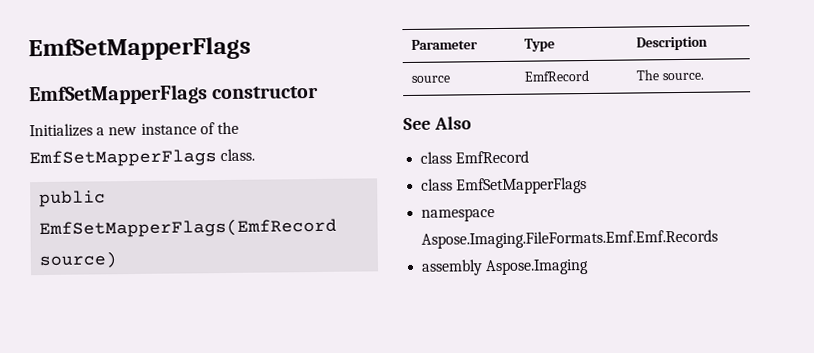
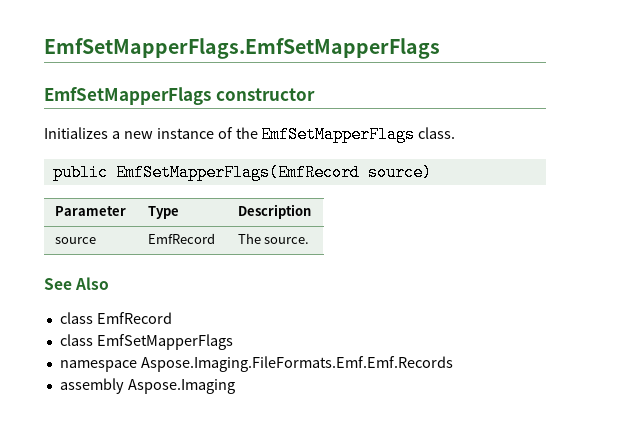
[28,36,251,62] EmfSetMapperFlags -> [44,38,440,59] EmfSetMapperFlags.EmfSetMapperFlags

